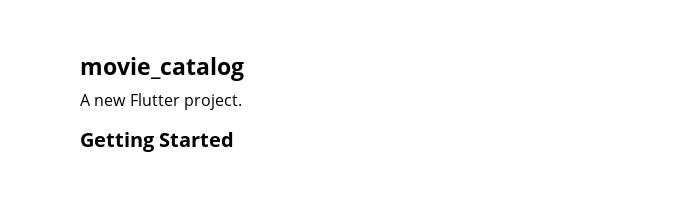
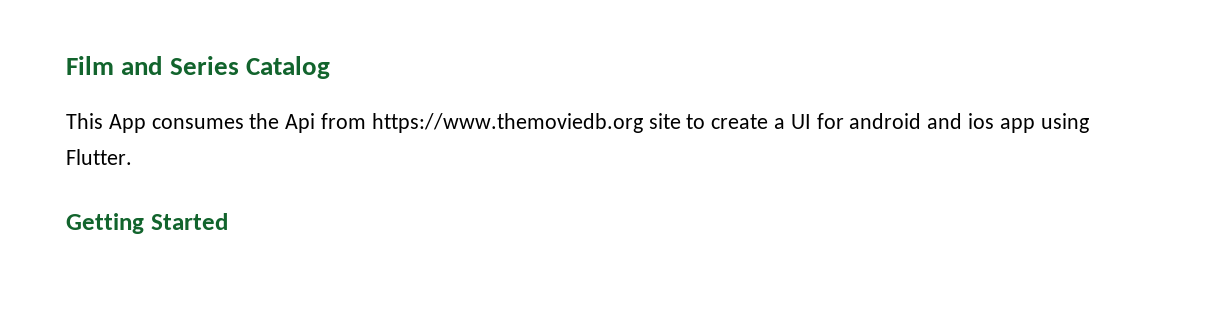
[80,57,244,81] [80,93,242,110] movie_catalog // A new Flutter project. -> [66,56,330,79] [66,113,1089,133] [66,149,132,165] Film and Series Catalog // This App consumes the Api from https://www.themoviedb.org site to create a UI for android and ios app using Flutter.

